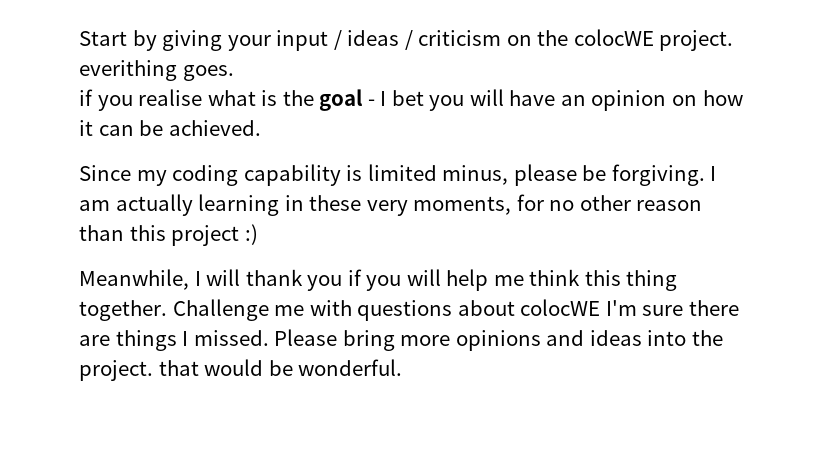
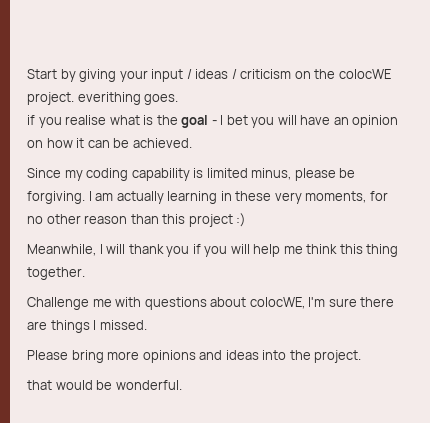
(167, 310) none -> (85, 273) //
[520,299,601,316] colocWE -> [249,297,305,309] colocWE,
(269, 338) none -> (147, 325) //
(153, 370) none -> (362, 356) //

